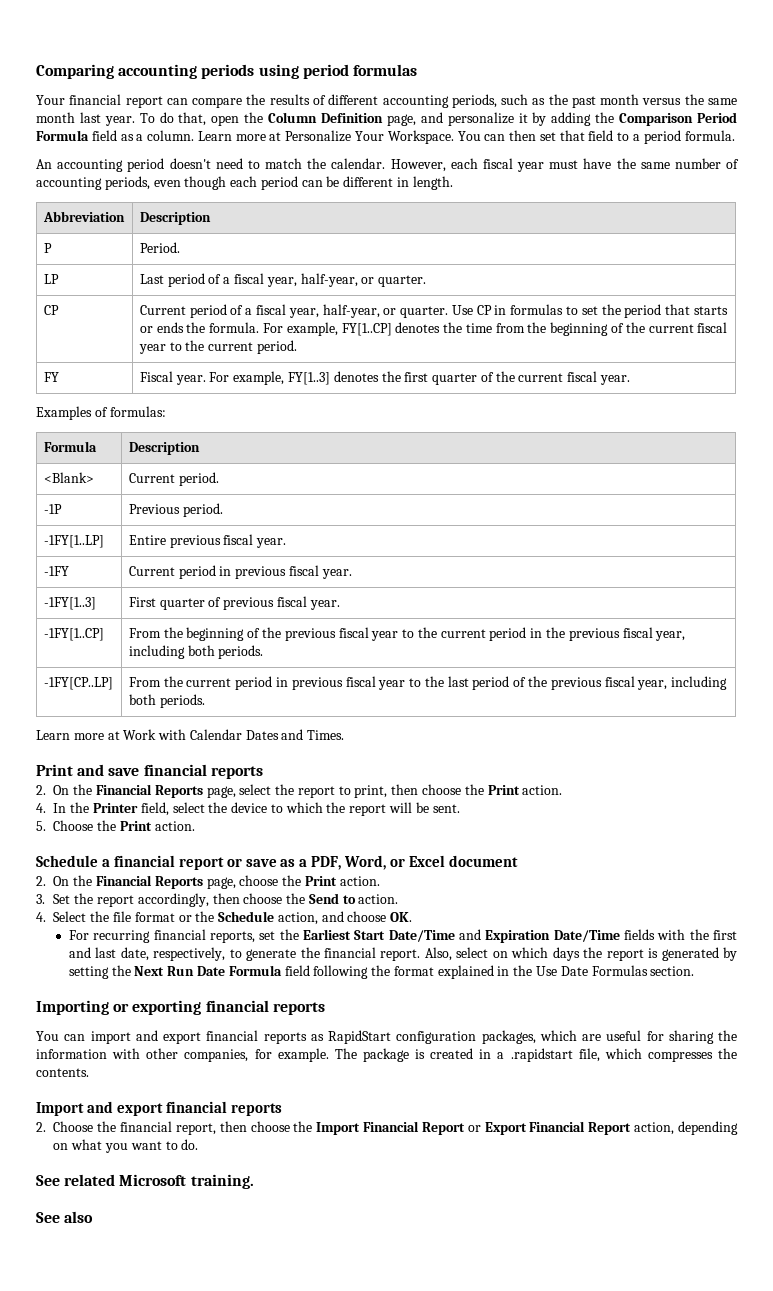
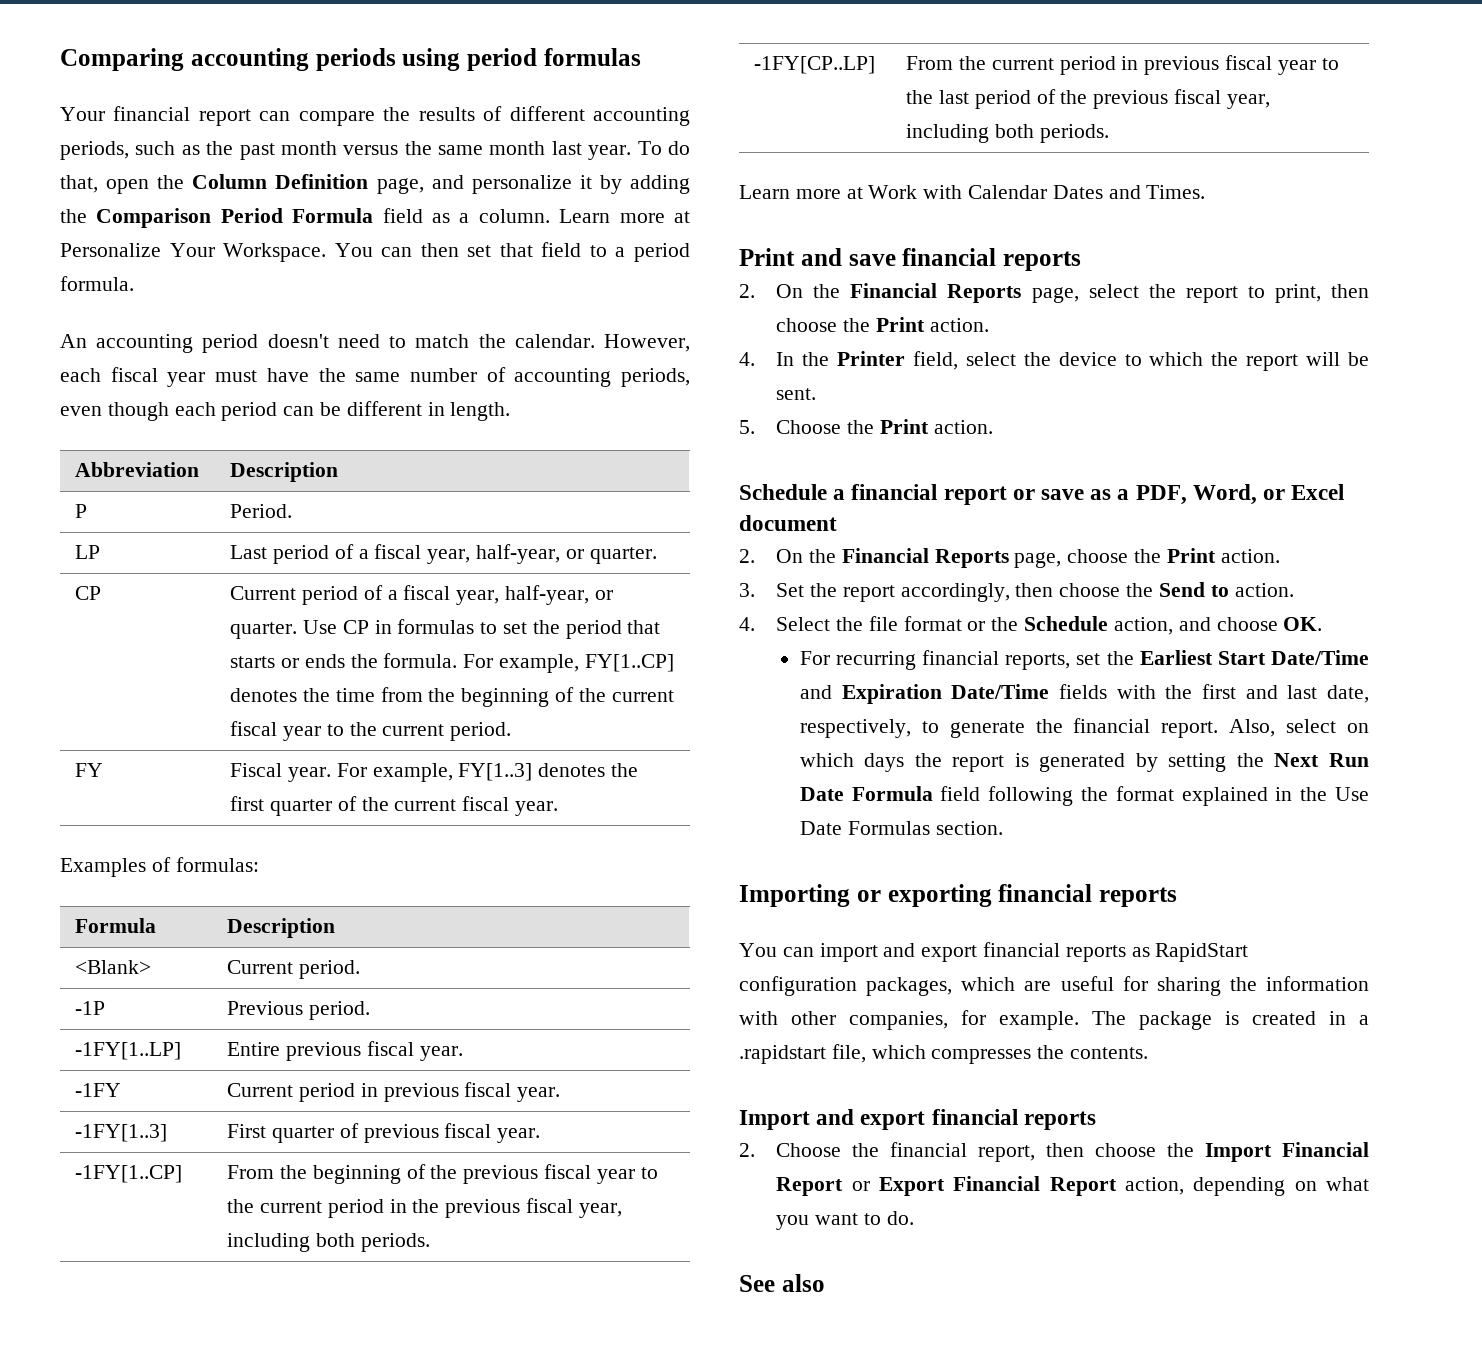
[36,1174,254,1189] // See related Microsoft training. -> (914, 1218) none

